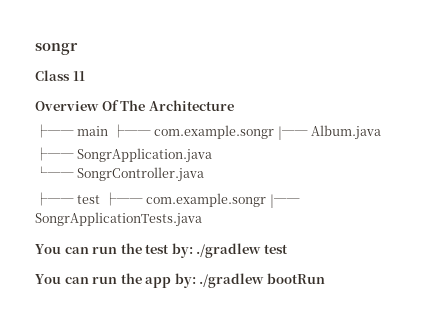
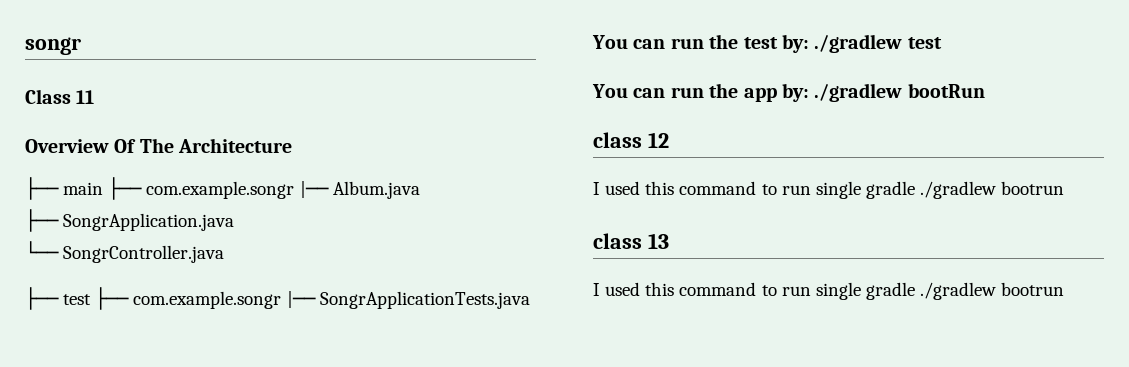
(325, 278) none -> [593,132,669,148] [593,181,1065,199] [593,233,669,249] [593,282,1065,300] // class 12 // I used this command to run single gradle ./gradlew bootrun // class 13 // I used this command to run single gradle ./gradlew bootrun

